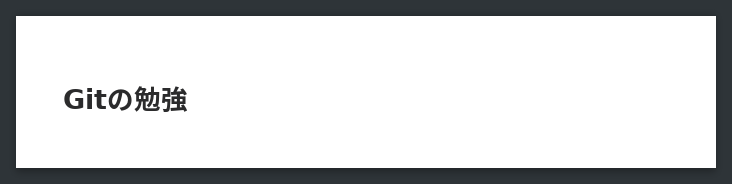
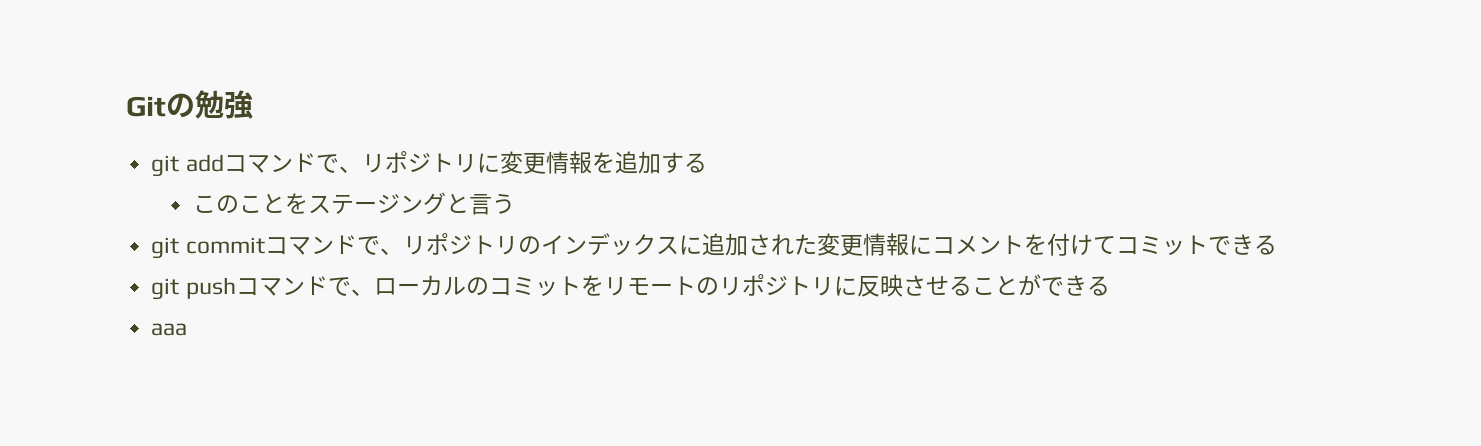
(188, 99) none -> [151,151,707,177] [192,192,515,215] [151,233,1277,259] [151,274,1110,300] [151,323,188,336] // git addコマンドで、リポジトリに変更情報を追加する // このことをステージングと言う // git commitコマンドで、リポジトリのインデックスに追加された変更情報にコメントを付けてコミットできる // git pushコマンドで、ローカルのコミットをリモートのリポジトリに反映させることができる // aaa

